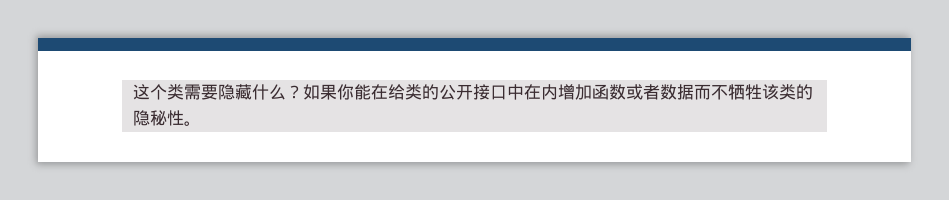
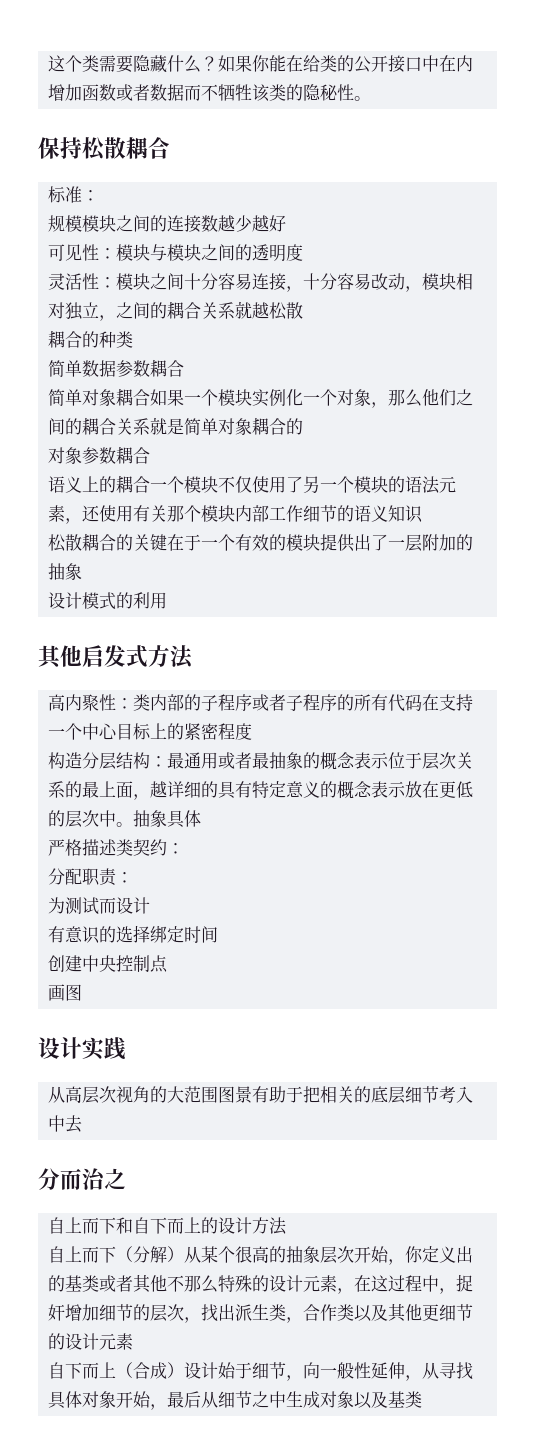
(201, 123) none -> [38,137,170,161] [48,186,100,203] [48,215,287,233] [48,244,304,262] [48,273,474,292] [48,301,304,321] [48,330,134,348] [48,359,185,377] [48,388,474,408] [48,417,304,435] [48,446,151,464] [48,475,457,494] [48,505,424,524] [48,533,474,552] [48,563,83,580] [48,592,168,610] [38,645,194,669] [48,694,474,712] [48,723,253,740] [48,752,474,770] [48,781,474,800] [48,810,202,828] [48,839,185,856] [48,868,134,886] [48,897,151,915] [48,925,219,944] [48,955,169,973] [48,984,83,1001] [38,1037,126,1060] [48,1086,474,1104] [48,1115,83,1133] [38,1168,126,1190] [48,1217,288,1235] [48,1246,474,1265] [48,1274,474,1294] [48,1303,474,1323] [48,1333,134,1350] [48,1362,474,1381] [48,1391,423,1410] // 保持松散耦合 // 标准： // 规模模块之间的连接数越少越好 // 可见性：模块与模块之间的透明度 // 灵活性：模块之间十分容易连接，十分容易改动，模块相对独立，之间的耦合关系就越松散 // 耦合的种类 // 简单数据参数耦合 // 简单对象耦合如果一个模块实例化一个对象，那么他们之间的耦合关系就是简单对象耦合的 // 对象参数耦合 // 语义上的耦合一个模块不仅使用了另一个模块的语法元素，还使用有关那个模块内部工作细节的语义知识 // 松散耦合的关键在于一个有效的模块提供出了一层附加的抽象 // 设计模式的利用 // 其他启发式方法 // 高内聚性：类内部的子程序或者子程序的所有代码在支持一个中心目标上的紧密程度 // 构造分层结构：最通用或者最抽象的概念表示位于层次关系的最上面，越详细的具有特定意义的概念表示放在更低的层次中。抽象具体 // 严格描述类契约： // 分配职责： // 为测试而设计 // 有意识的选择绑定时间 // 创建中央控制点 // 画图 // 设计实践 // 从高层次视角的大范围图景有助于把相关的底层细节考入中去 // 分而治之 // 自上而下和自下而上的设计方法 // 自上而下（分解）从某个很高的抽象层次开始，你定义出的基类或者其他不那么特殊的设计元素，在这过程中，捉奸增加细节的层次，找出派生类，合作类以及其他更细节的设计元素 // 自下而上（合成）设计始于细节，向一般性延伸，从寻找具体对象开始，最后从细节之中生成对象以及基类

